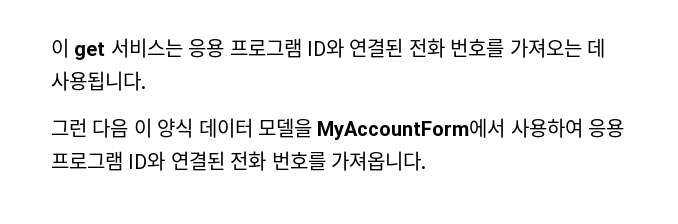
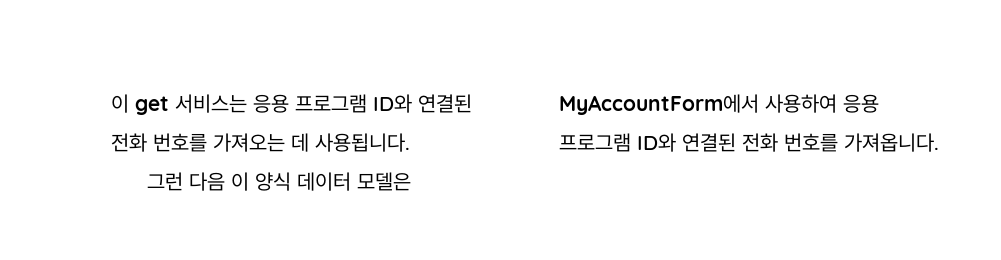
[258,118,312,138] 모델을 -> [356,172,411,191] 모델은

